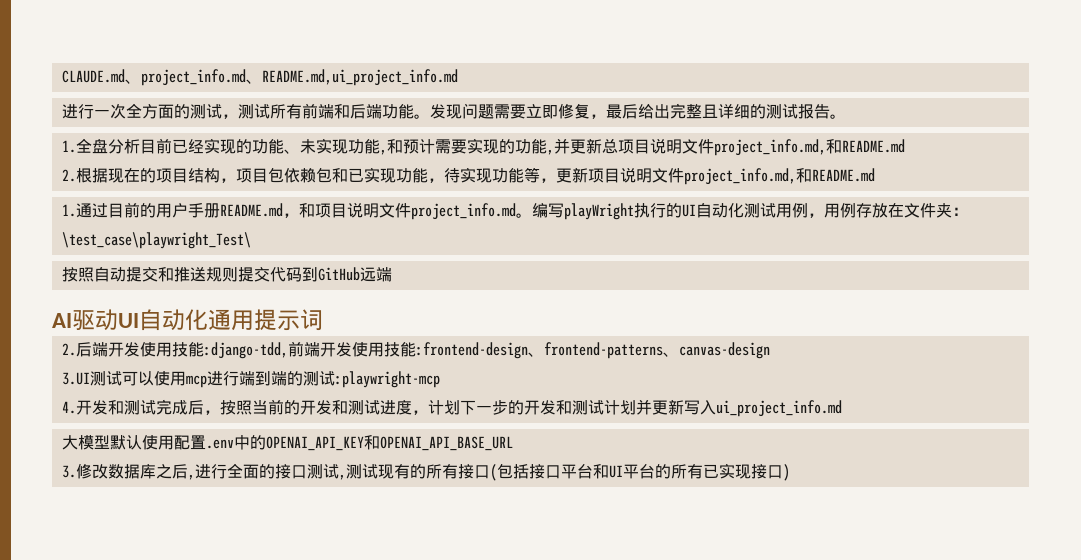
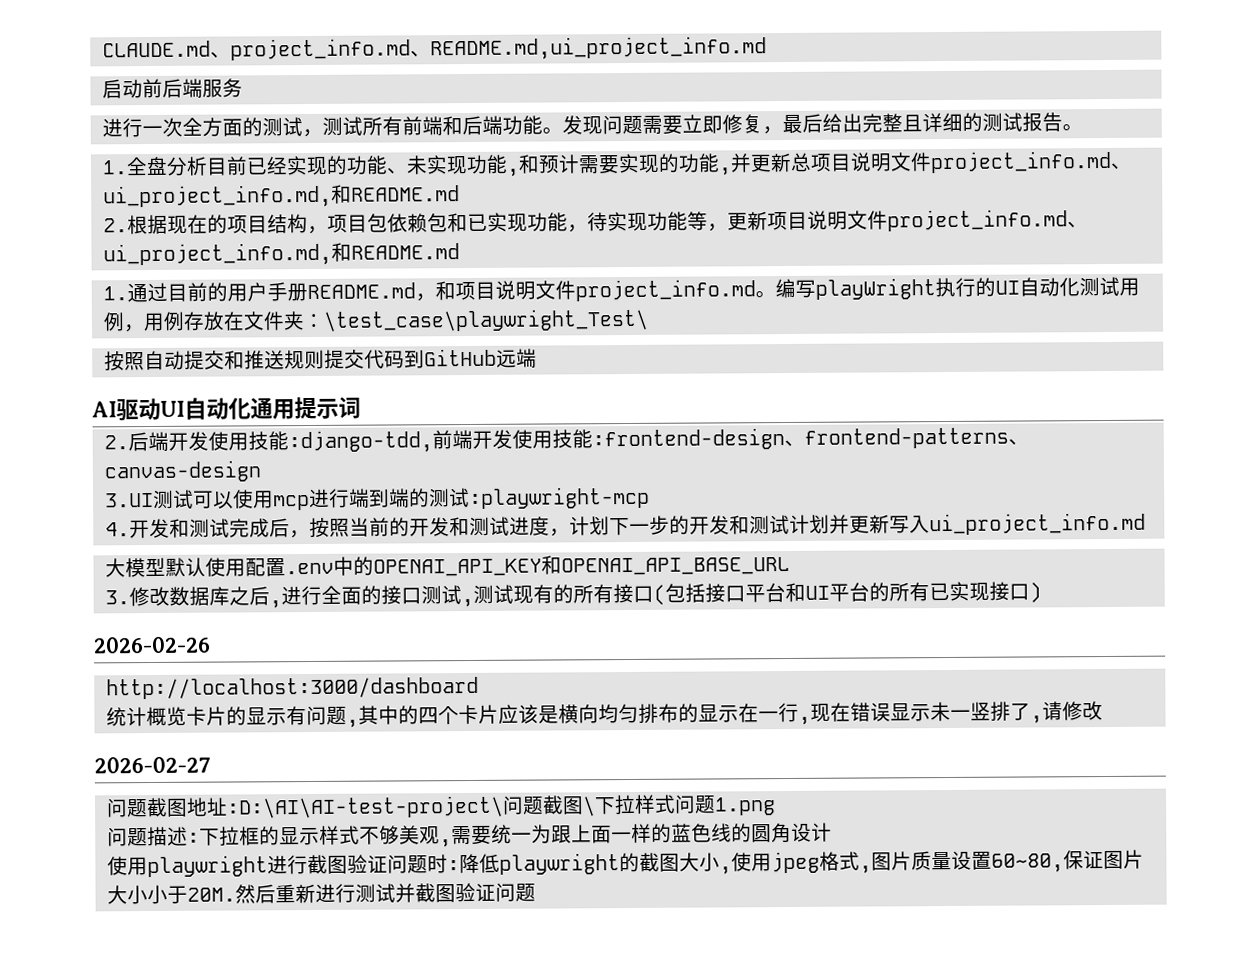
(459, 77) none -> [102,78,243,99] // 启动前后端服务
[714,139,827,156] project_info.md, -> [930,150,1132,174] [103,184,332,209] project_info.md、ui_project_info.md,
[684,168,797,185] project_info.md, -> [887,209,1088,232] [103,242,332,267] project_info.md、ui_project_info.md,
(791, 472) none -> [93,636,211,654] [106,676,479,700] [106,701,1103,728] [94,756,211,774] [106,794,776,819] [107,822,832,848] [107,849,1144,878] [107,882,536,905] // 2026-02-26 // http://localhost:3000/dashboard // 统计概览卡片的显示有问题,其中的四个卡片应该是横向均匀排布的显示在一行,现在错误显示未一竖排了,请修改 // 2026-02-27 // 问题截图地址:D:\AI\AI-test-project\问题截图\下拉样式问题1.png // 问题描述:下拉框的显示样式不够美观,需要统一为跟上面一样的蓝色线的圆角设计 // 使用playwright进行截图验证问题时:降低playwright的截图大小,使用jpeg格式,图片质量设置60~80,保证图片大小小于20M.然后重新进行测试并截图验证问题

